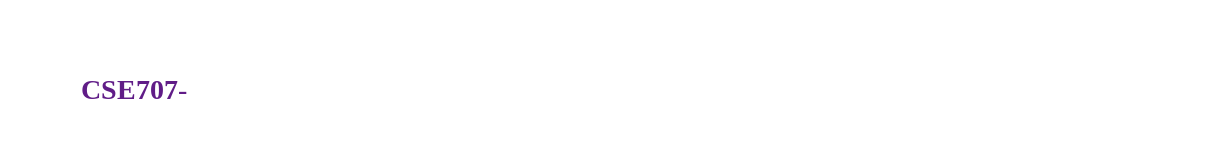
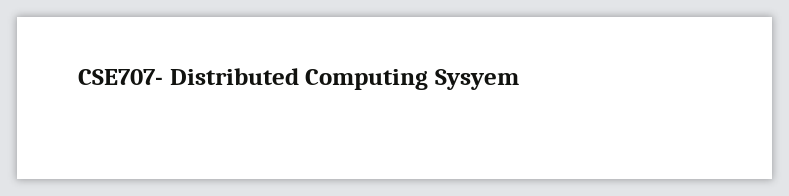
(187, 90) none -> [169,68,519,90] Distributed Computing Sysyem

